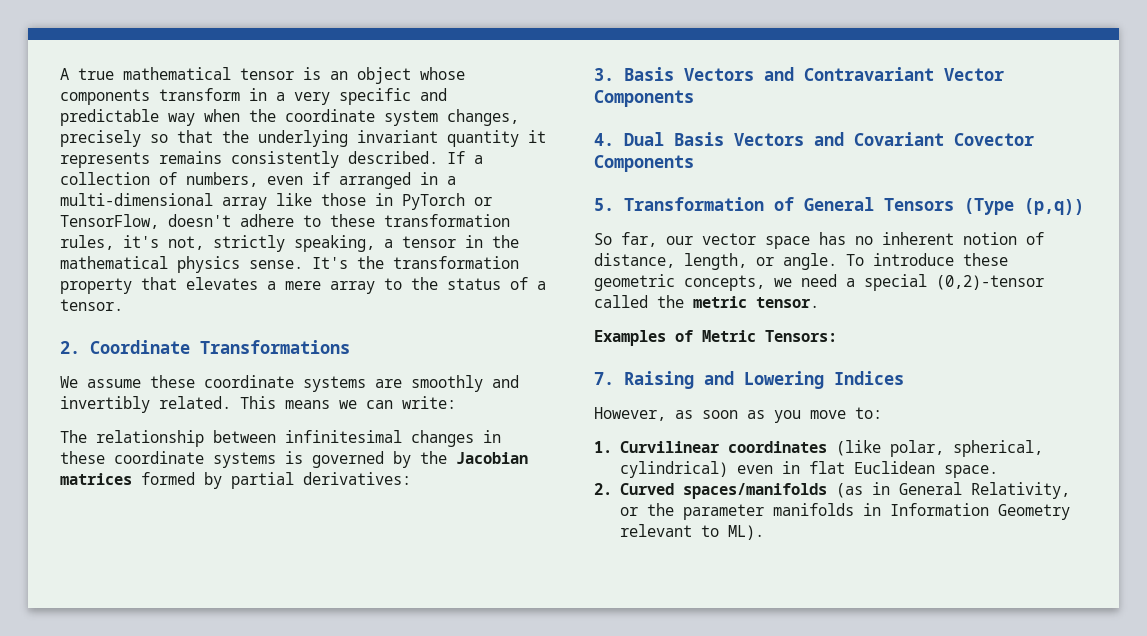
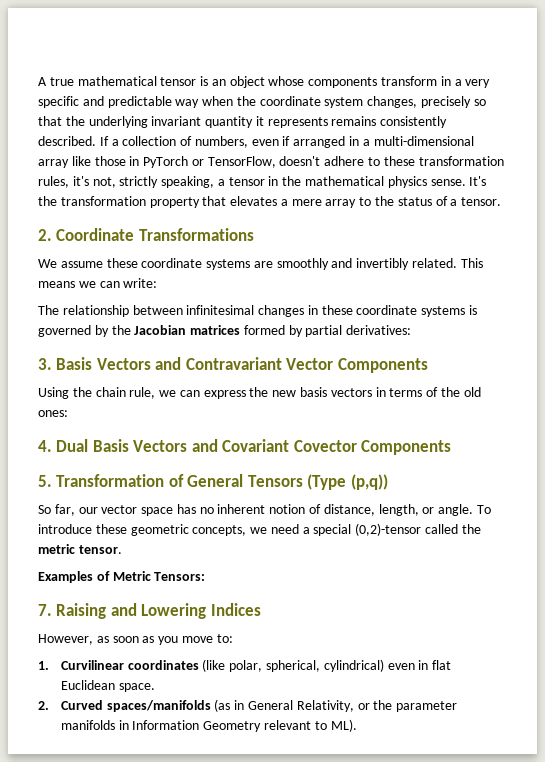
(694, 98) none -> [38,387,481,399] [38,410,68,417] // Using the chain rule, we can express the new basis vectors in terms of the old ones:

